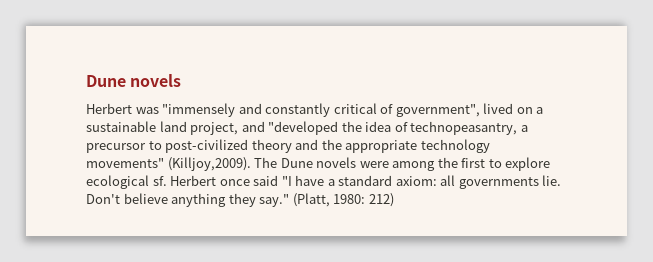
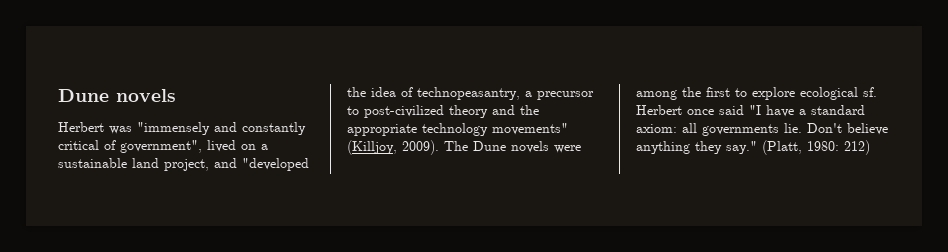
[167,157,251,171] (Killjoy,2009). -> [347,140,439,155] (Killjoy, 2009).

